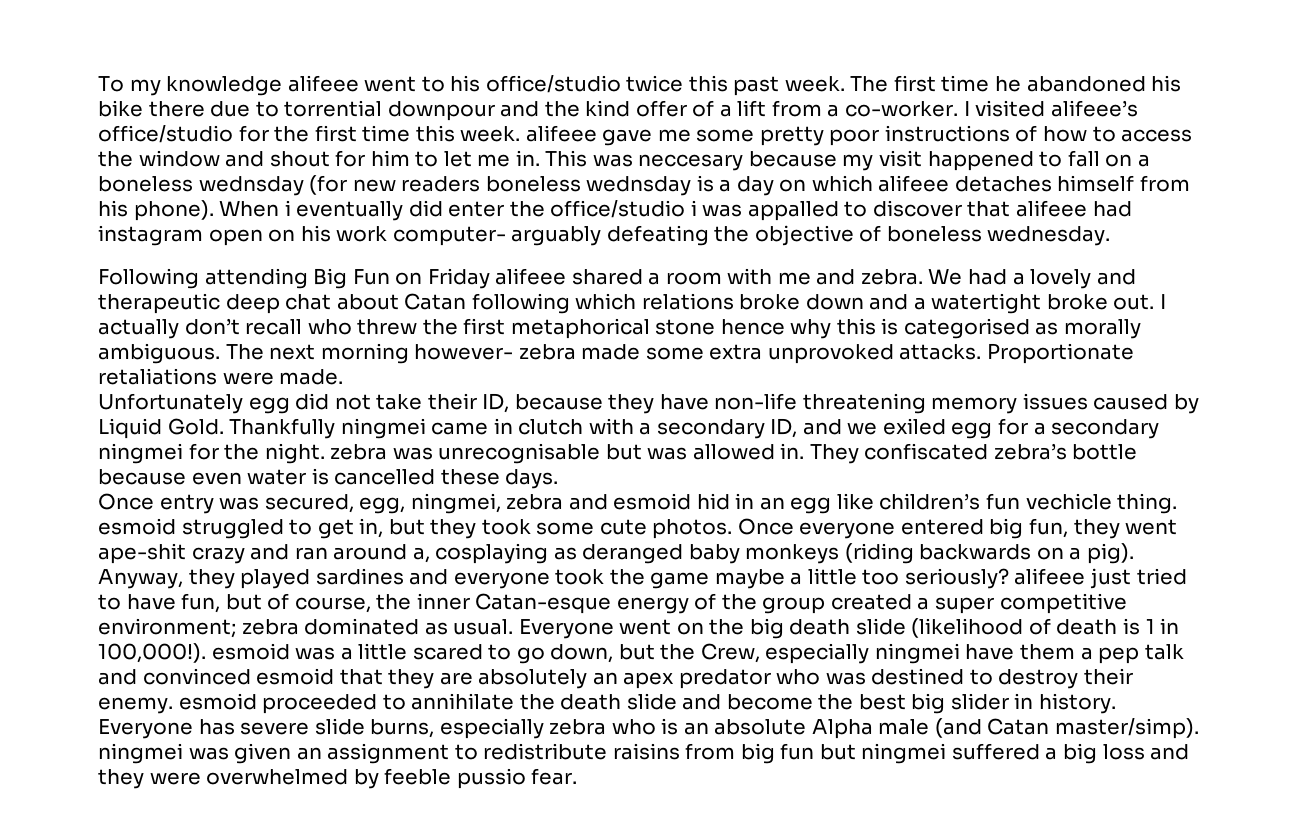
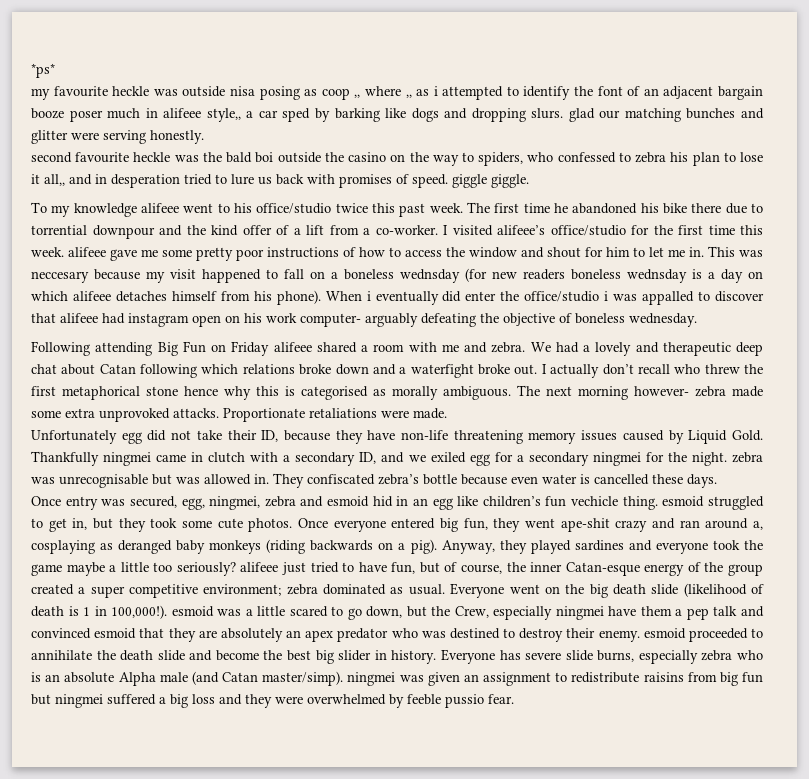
(98, 84) none -> [31,63,55,78] [31,86,763,100] [31,108,764,122] [31,130,204,144] [31,152,764,166] [31,174,529,188] *ps* // my favourite heckle was outside nisa posing as coop ,, where ,, as i attempted to identify the font of an adjacent bargain booze poser much in alifeee style,, a car sped by barking like dogs and dropping slurs. glad our matching bunches and glitter were serving honestly. // second favourite heckle was the bald boi outside the casino on the way to spiders, who confessed to zebra his plan to lose it all,, and in desperation tried to lure us back with promises of speed. giggle giggle. //
[931,293,1042,314] watertight -> [410,364,474,378] waterfight

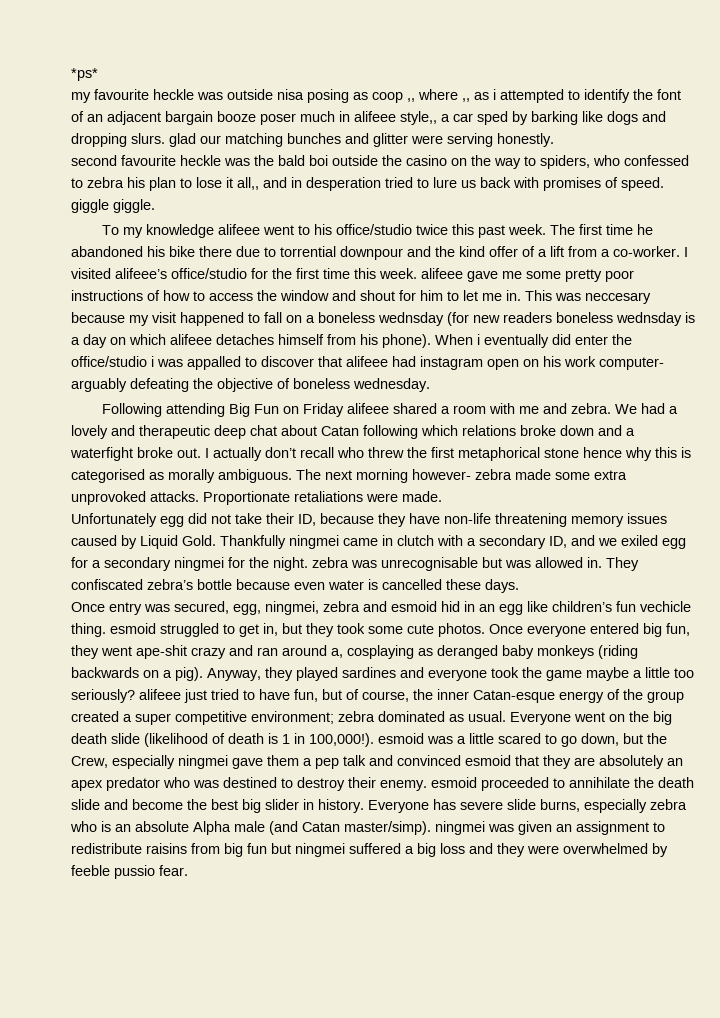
[608,606,637,616] have -> [232,758,263,769] gave

